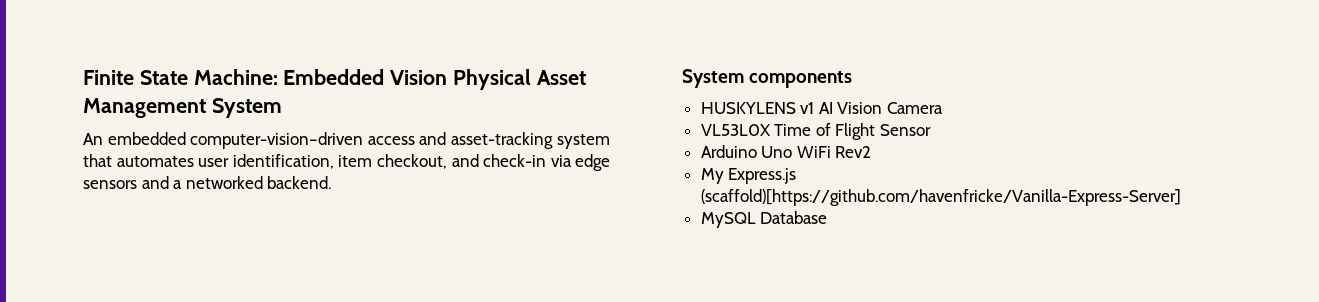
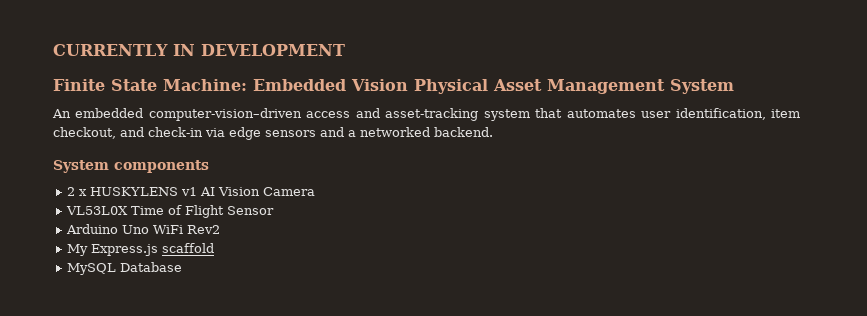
(83, 77) none -> [53,44,345,56] CURRENTLY IN DEVELOPMENT //
(853, 79) none -> [66,187,87,196] 2 x
[700,189,1181,206] (scaffold)[https://github.com/havenfricke/Vanilla-Express-Server] -> [161,243,214,253] scaffold

